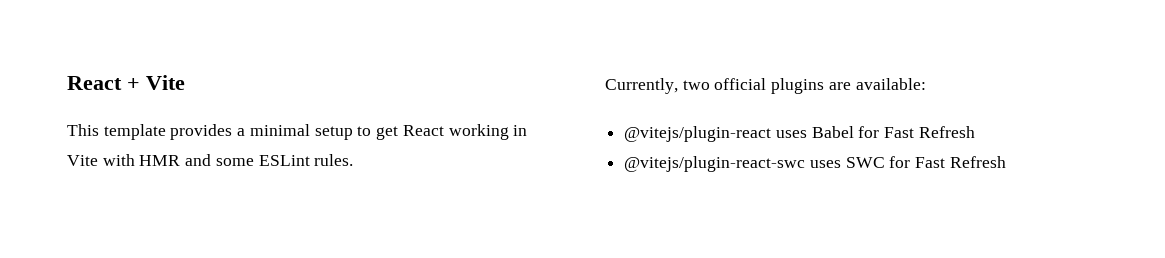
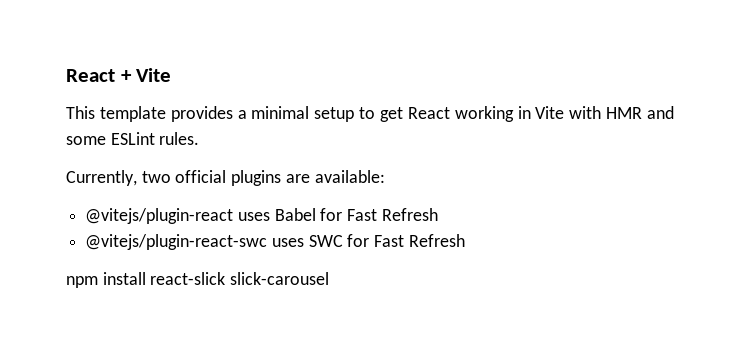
(1006, 162) none -> [66,272,330,288] // npm install react-slick slick-carousel

